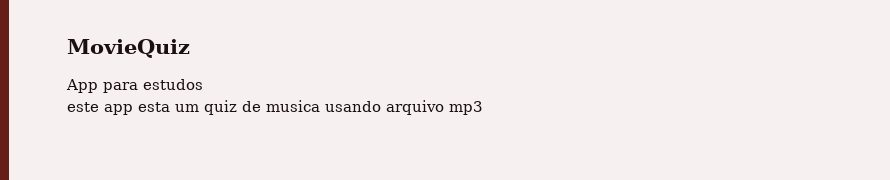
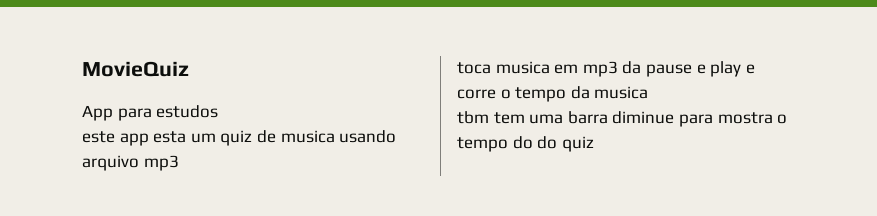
(483, 108) none -> [457,61,755,77] [457,86,649,102] [457,111,788,127] [457,136,594,152] // toca musica em mp3 da pause e play e corre o tempo da musica // tbm tem uma barra diminue para mostra o tempo do do quiz

